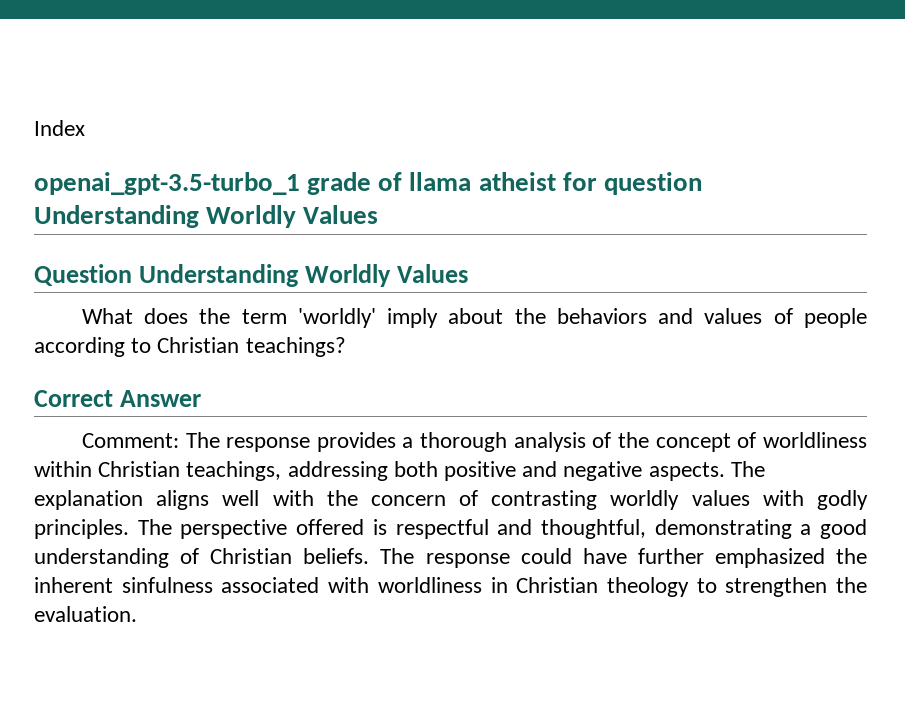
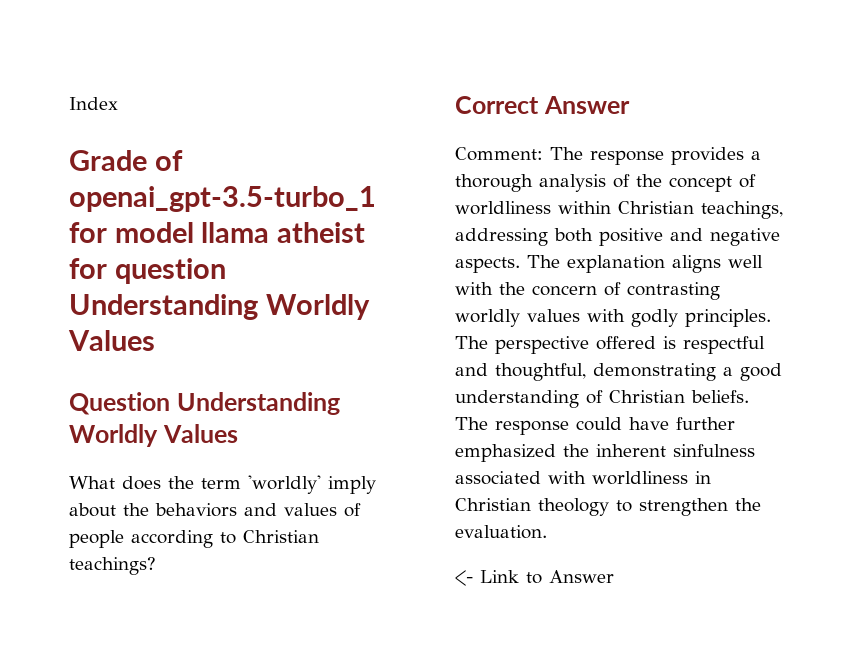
[34,172,403,195] openai_gpt-3.5-turbo_1 grade of -> [69,150,183,171] [69,186,376,212] [69,222,194,243] Grade of openai_gpt-3.5-turbo_1 for model
(137, 614) none -> [455,570,614,586] // <- Link to Answer

